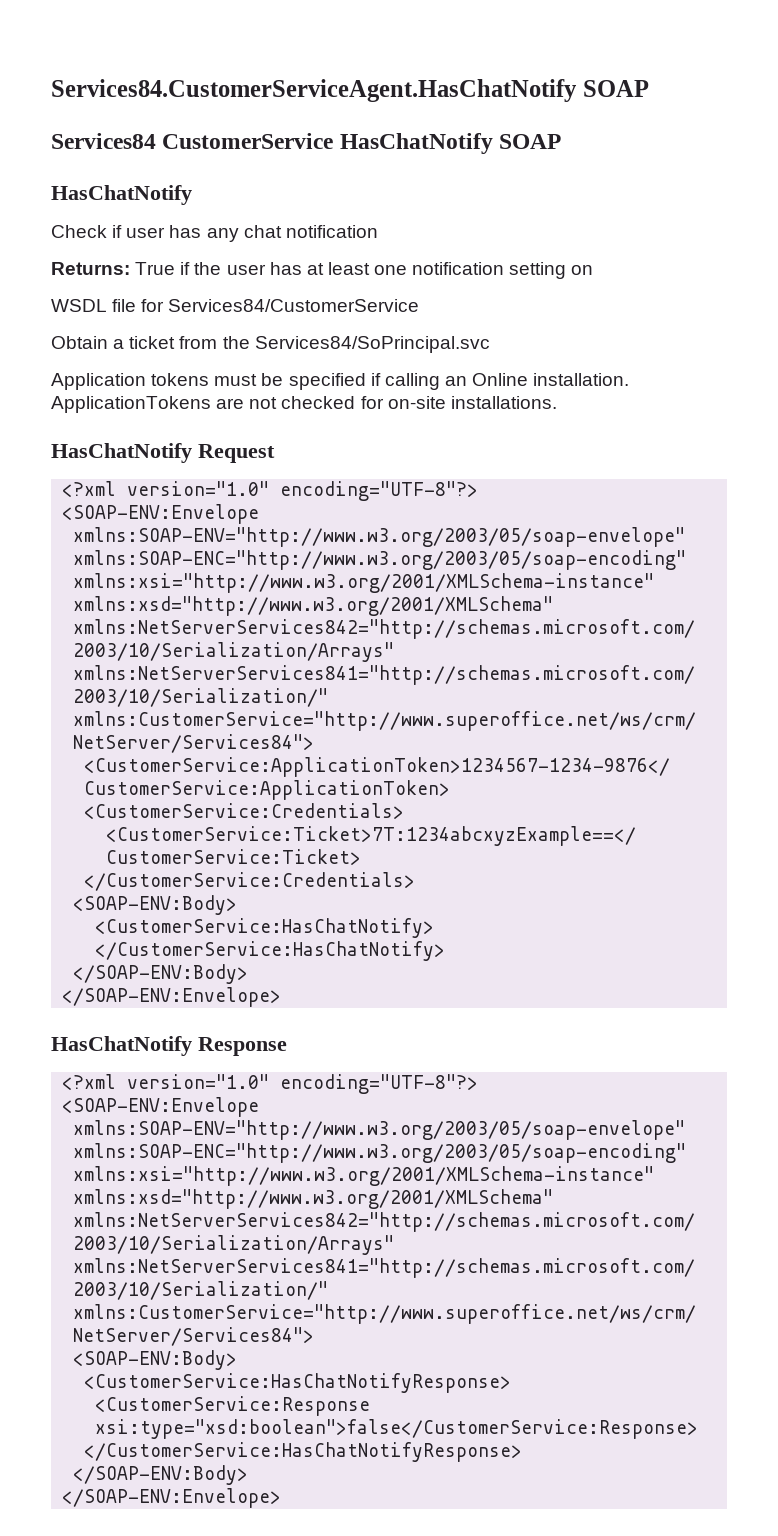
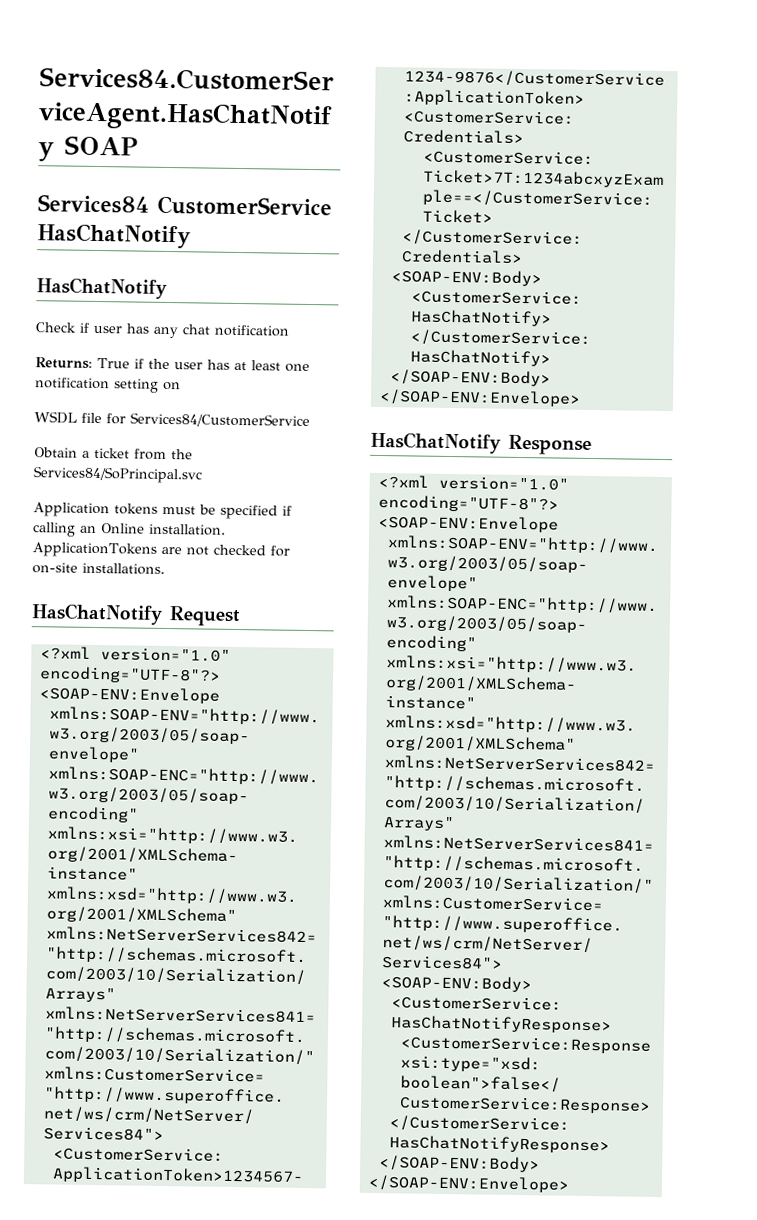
[499,134,562,149] SOAP -> (191, 236) none

